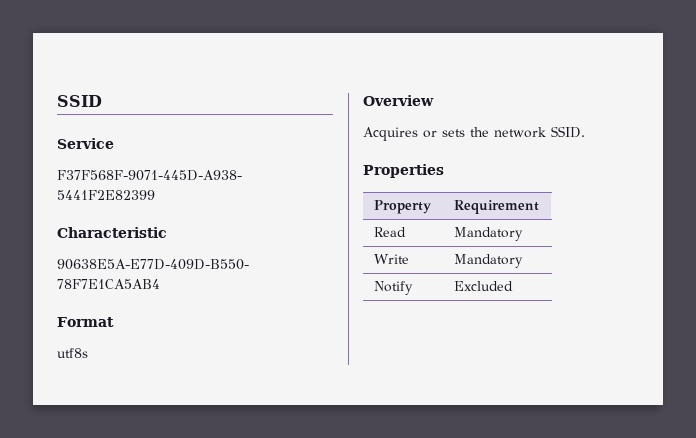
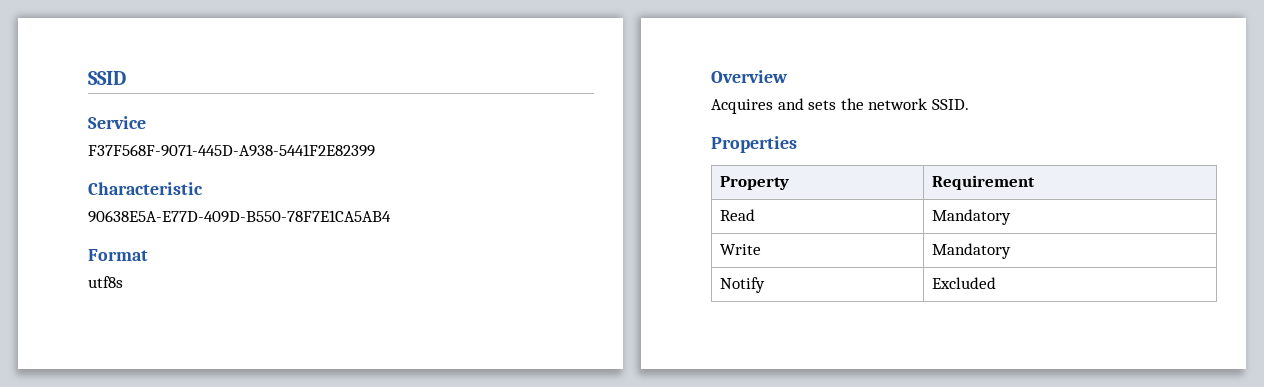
[423,130,437,138] or -> [777,98,804,110] and

